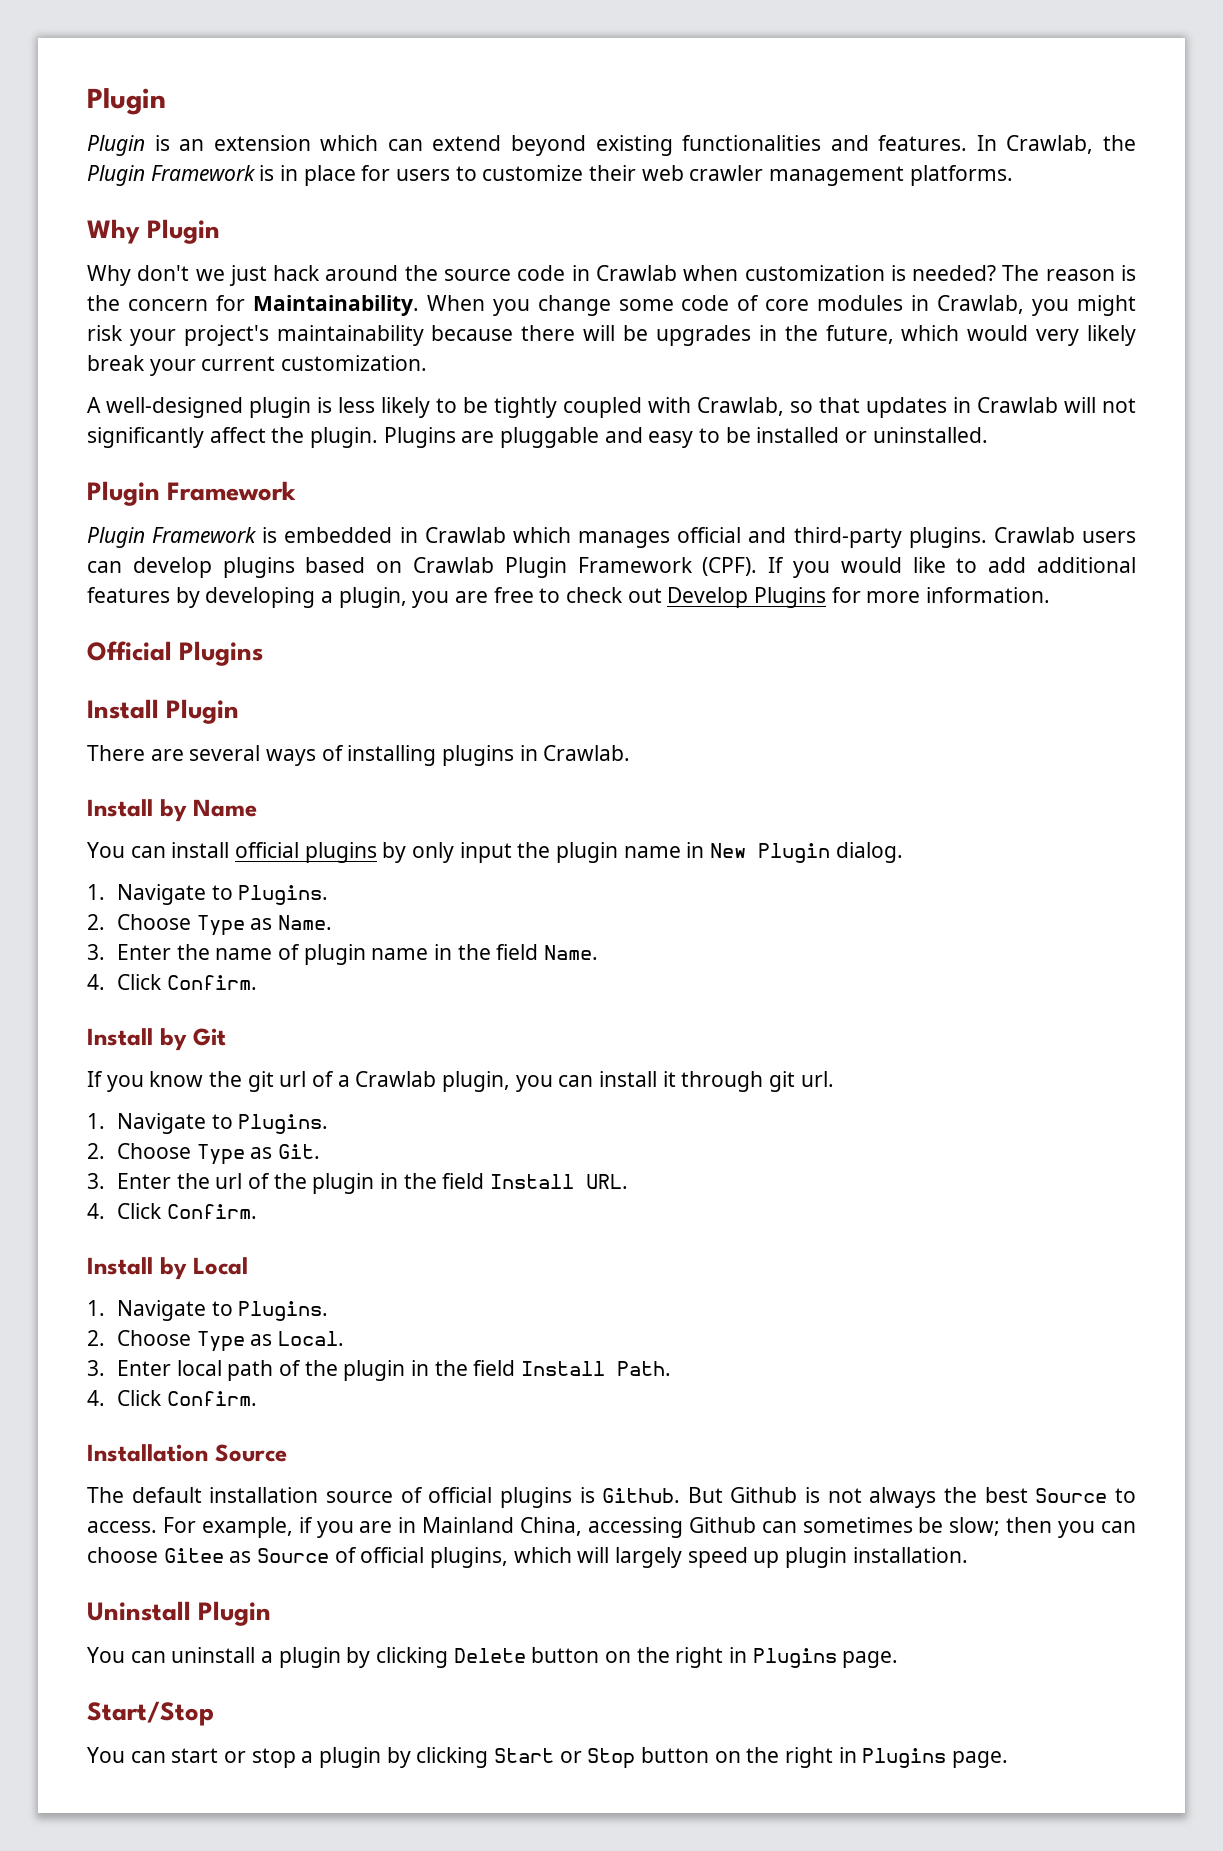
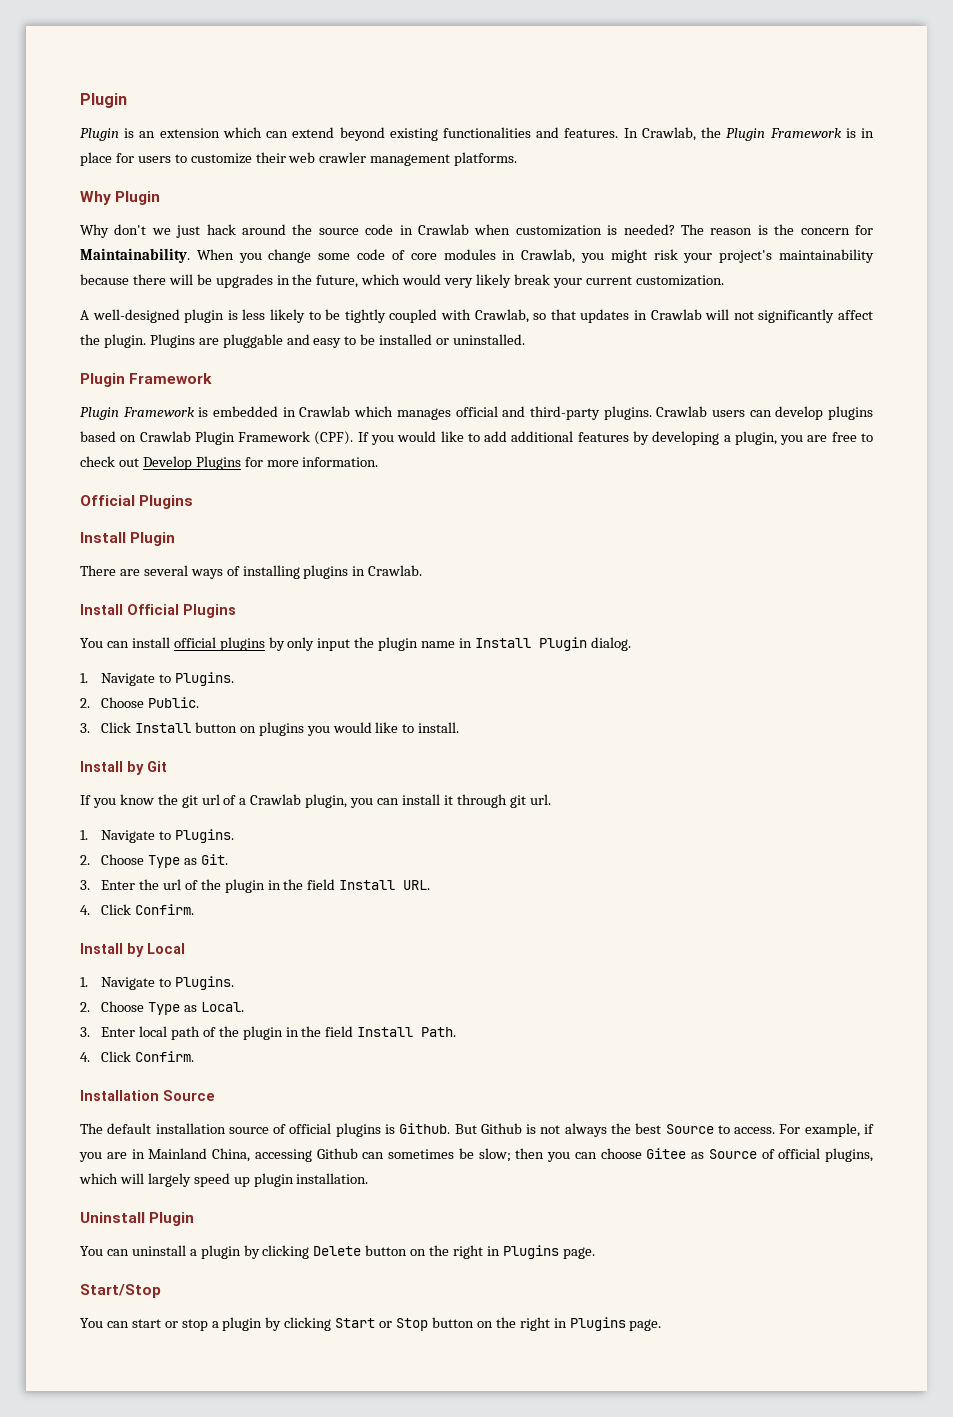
[159,799,258,822] by Name -> [127,604,236,618] Official Plugins
[710,843,747,858] New -> [474,638,531,648] Install
[196,915,332,936] [87,944,598,965] [87,974,257,990] Type as Name. // 3. Enter the name of plugin name in the field Name. // 4. Click Confirm. -> [147,697,199,708] [80,722,460,736] Public. // 3. Click Install button on plugins you would like to install.

